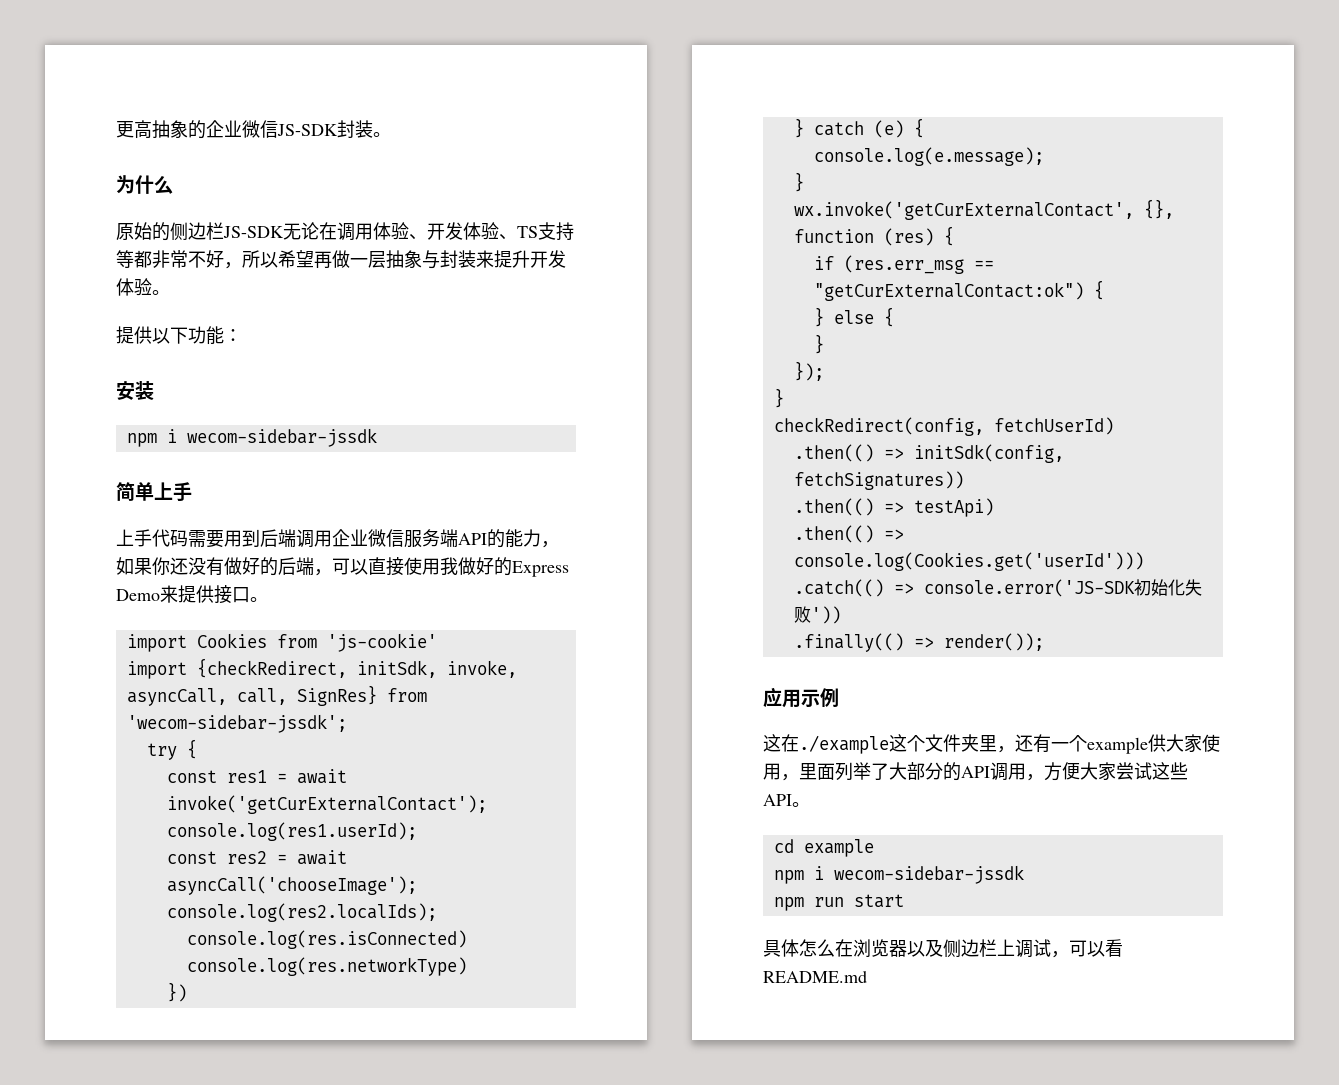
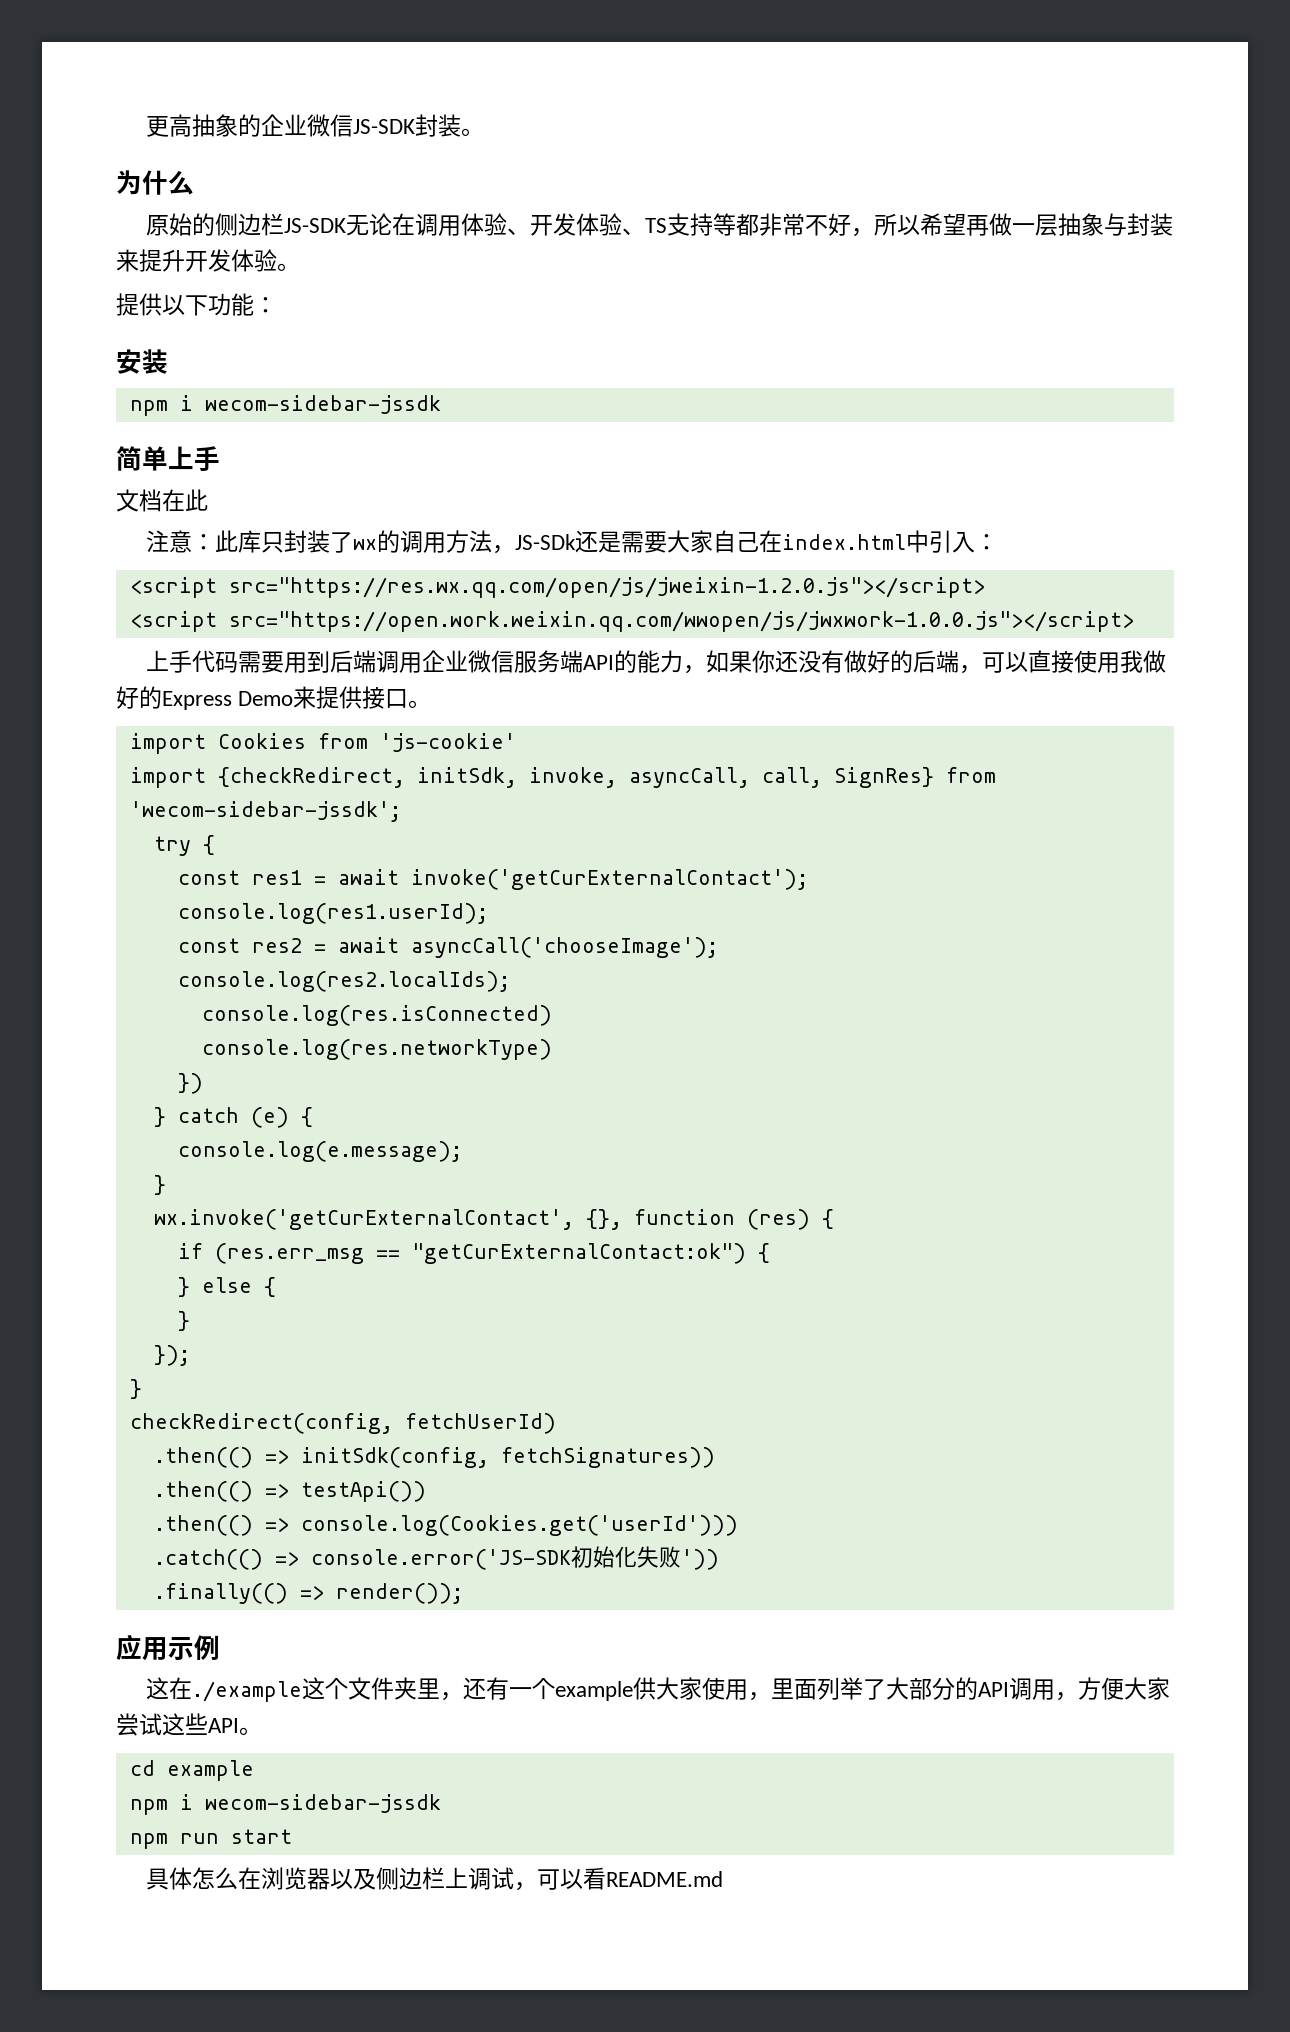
(192, 492) none -> [116,489,208,512] [145,530,998,554] [129,577,985,598] [129,611,1134,632] // 文档在此 // 注意：此库只封装了wx的调用方法，JS-SDk还是需要大家自己在index.html中引入： // <script src="https://res.wx.qq.com/open/js/jweixin-1.2.0.js"></script> // <script src="https://open.work.weixin.qq.com/wwopen/js/jwxwork-1.0.0.js"></script>
[913,498,994,517] testApi) -> [300,1481,426,1502] testApi())

